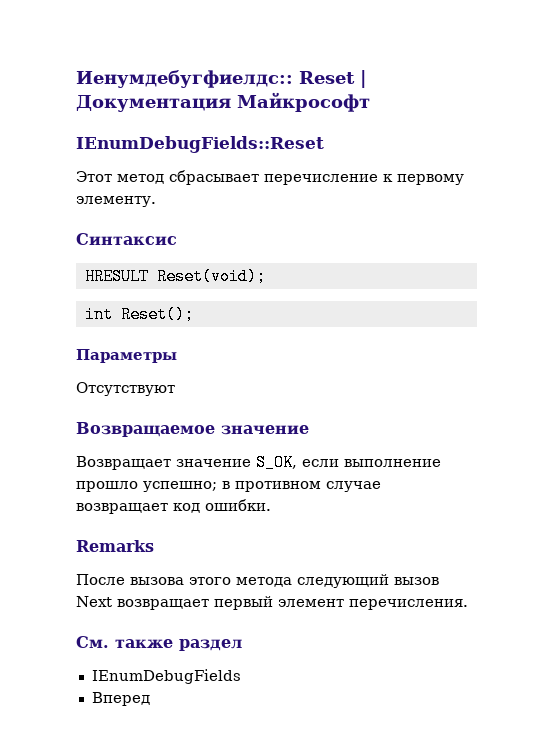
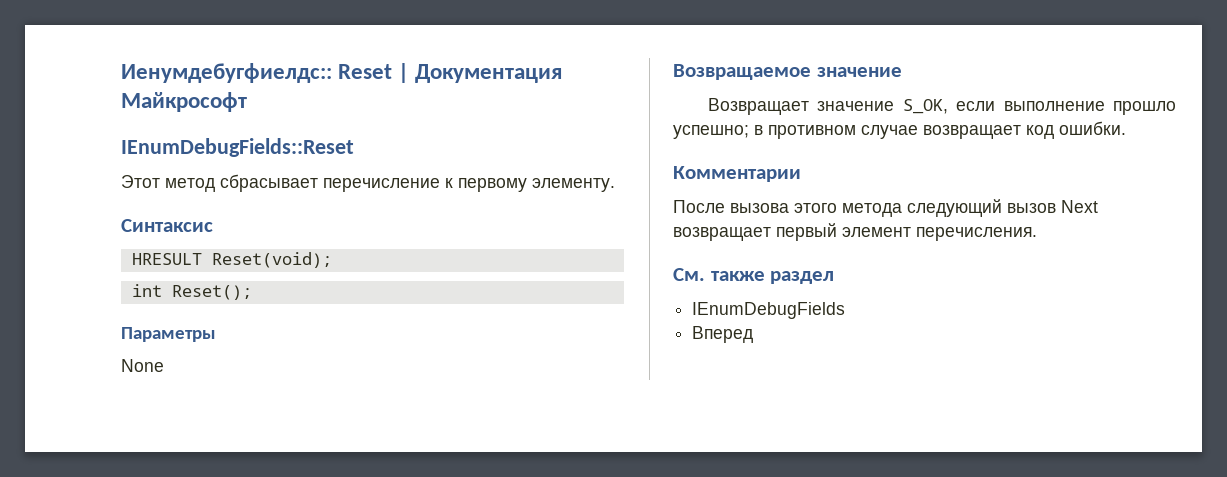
[76,382,175,396] // Отсутствуют -> [121,359,164,372] // None
[76,540,154,552] Remarks -> [673,166,801,182] Комментарии

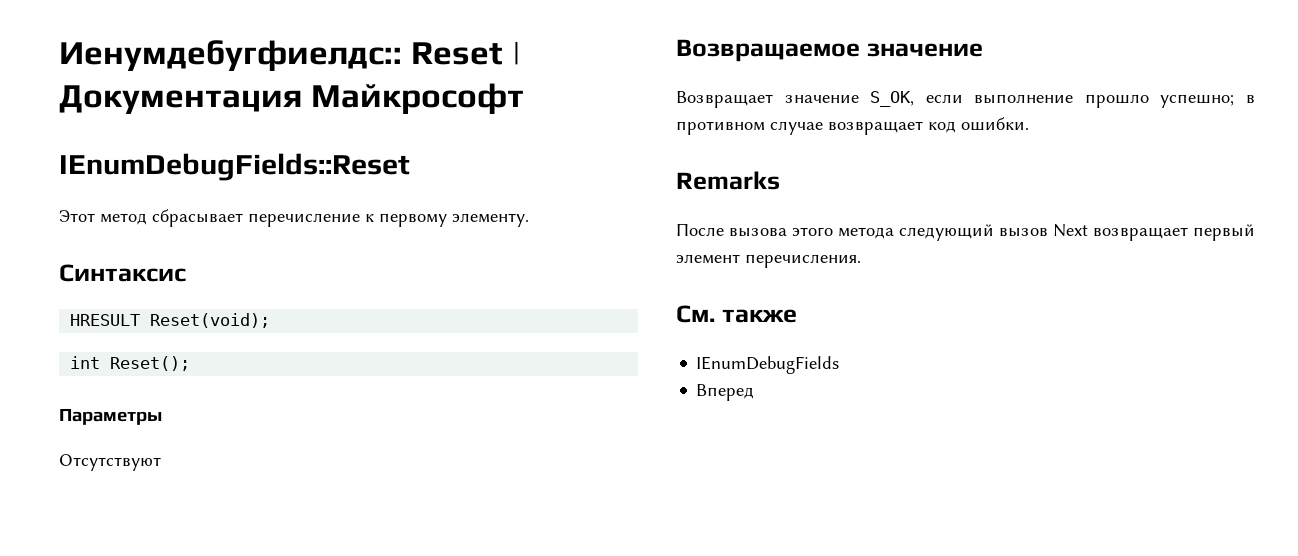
[121,359,164,372] // None -> [59,454,161,471] // Отсутствуют
[673,166,801,182] Комментарии -> [676,171,780,190] Remarks
[770,271,835,284] раздел -> (797, 316) none

